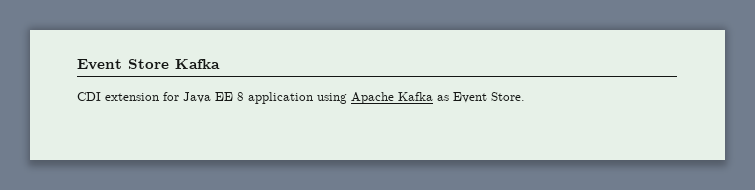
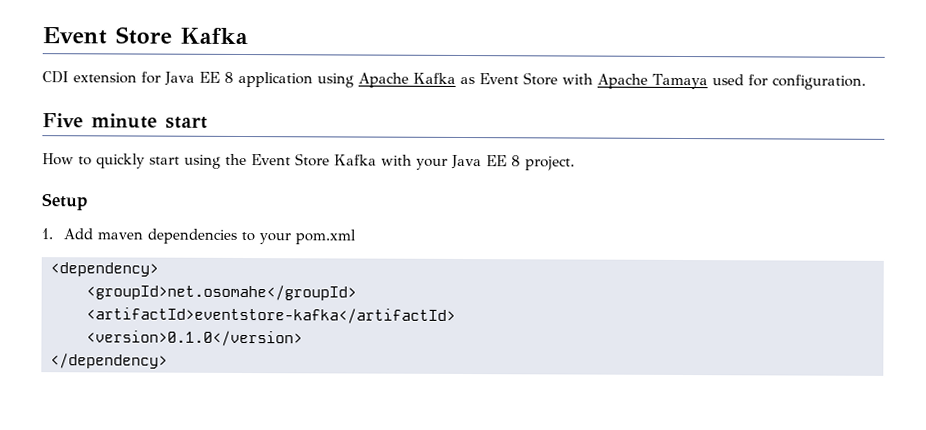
[491,92,525,101] Store. -> [523,72,866,90] [42,113,208,129] [42,153,575,171] [42,193,88,211] [41,228,356,245] [50,262,159,277] [86,284,357,301] [86,307,456,324] [86,330,303,347] [50,353,168,369] Store with Apache Tamaya used for configuration. // Five minute start // How to quickly start using the Event Store Kafka with your Java EE 8 project. // Setup // 1. Add maven dependencies to your pom.xml // <dependency> // <groupId>net.osomahe</groupId> // <artifactId>eventstore-kafka</artifactId> // <version>0.1.0</version> // </dependency>

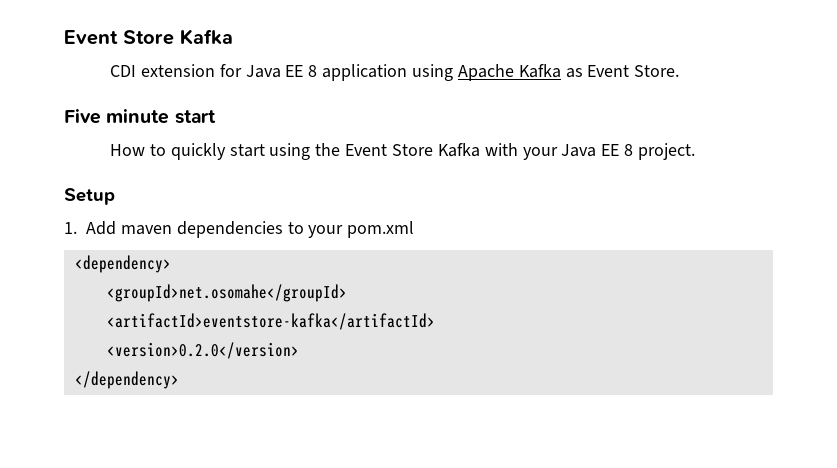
[523,72,866,90] Store with Apache Tamaya used for configuration. -> [634,65,680,77] Store.
[86,330,303,347] <version>0.1.0</version> -> [106,342,299,359] <version>0.2.0</version>

